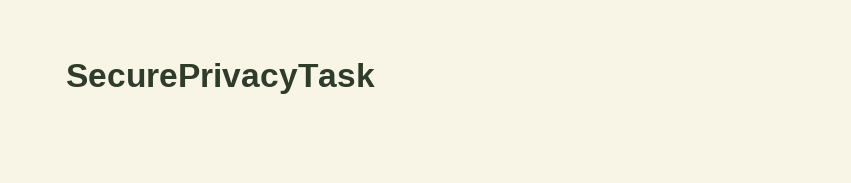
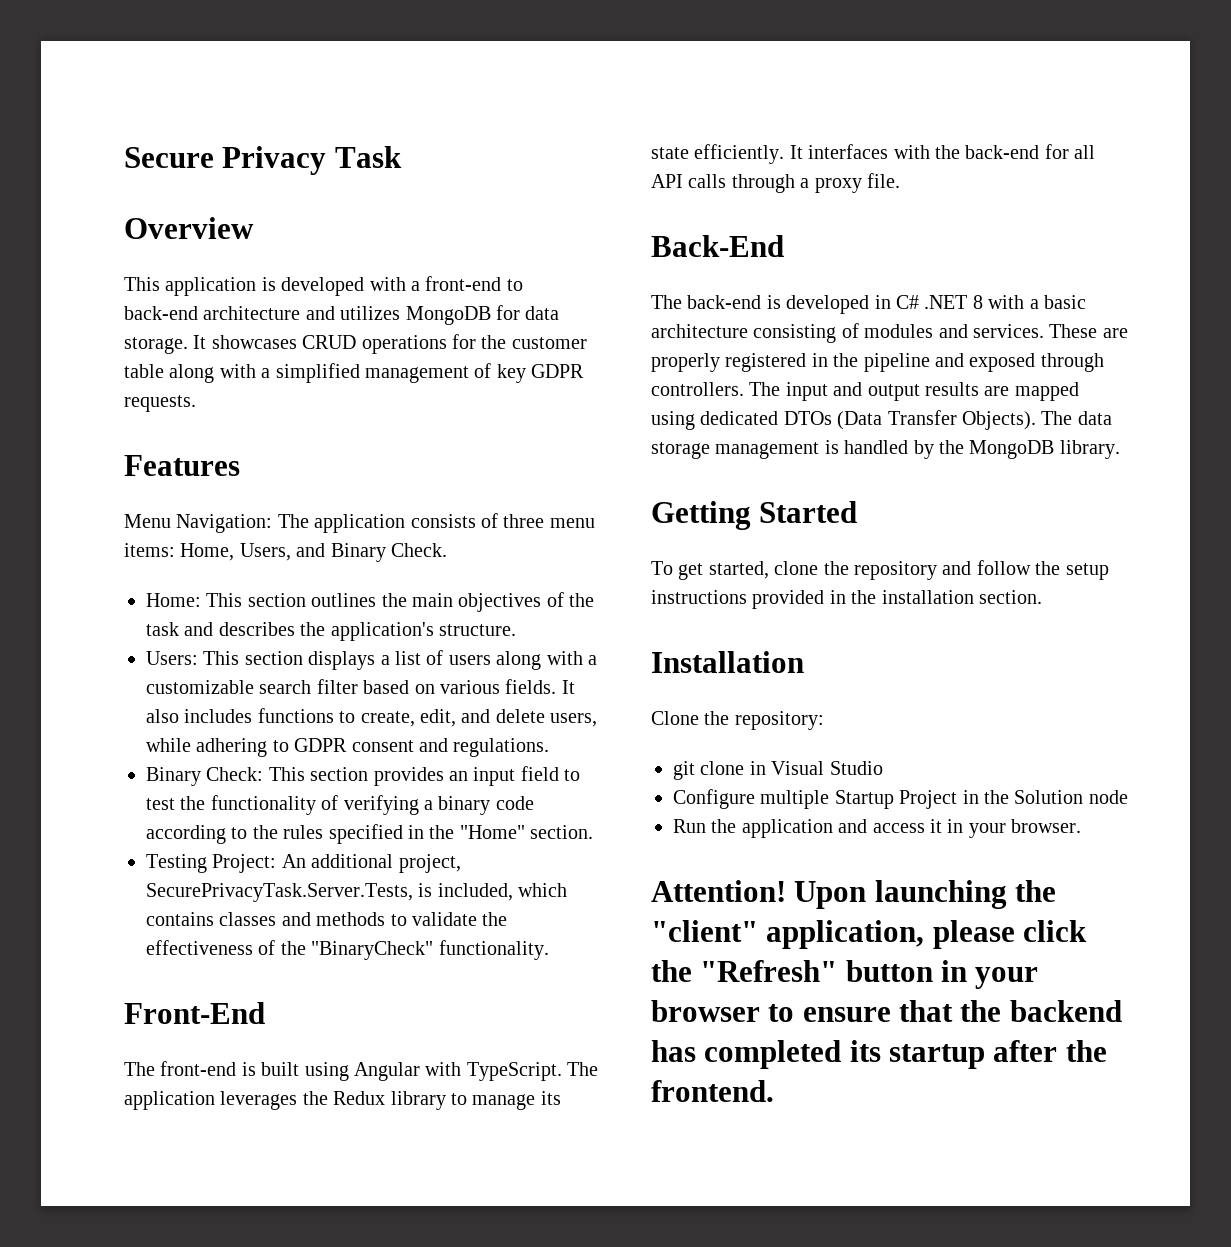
[66,63,375,94] SecurePrivacyTask -> [124,146,402,175] [124,217,254,239] [124,276,523,296] [124,305,560,325] [124,334,587,354] [124,363,585,383] [124,395,196,412] [124,455,240,476] [124,513,595,533] [124,543,447,562] [146,592,595,612] [146,622,516,641] [146,650,597,670] [146,679,575,694] [146,708,598,727] [146,738,550,757] [146,766,581,786] [146,795,534,815] [146,824,594,844] [146,854,461,873] [146,883,568,902] [146,912,508,926] [146,940,549,960] [124,1002,265,1024] [124,1061,599,1081] [124,1091,561,1110] [651,144,1096,164] [651,173,900,193] [651,235,784,257] [651,295,1086,314] [651,323,1128,343] [651,353,1104,372] [651,382,1079,401] [651,410,1112,430] [651,440,1120,459] [651,501,858,530] [651,560,1109,580] [651,590,1042,609] [651,651,804,673] [651,711,824,730] [673,761,883,780] [673,789,1128,809] [673,819,1082,838] [651,880,1057,909] [651,920,1088,949] [651,960,1039,989] [651,1000,1122,1022] [651,1040,1107,1069] [651,1080,774,1102] Secure Privacy Task // Overview // This application is developed with a front-end to back-end architecture and utilizes MongoDB for data storage. It showcases CRUD operations for the customer table along with a simplified management of key GDPR requests. // Features // Menu Navigation: The application consists of three menu items: Home, Users, and Binary Check. // Home: This section outlines the main objectives of the task and describes the application's structure. // Users: This section displays a list of users along with a customizable search filter based on various fields. It also includes functions to create, edit, and delete users, while adhering to GDPR consent and regulations. // Binary Check: This section provides an input field to test the functionality of verifying a binary code according to the rules specified in the "Home" section. // Testing Project: An additional project, SecurePrivacyTask.Server.Tests, is included, which contains classes and methods to validate the effectiveness of the "BinaryCheck" functionality. // Front-End // The front-end is built using Angular with TypeScript. The application leverages the Redux library to manage its state efficiently. It interfaces with the back-end for all API calls through a proxy file. // Back-End // The back-end is developed in C# .NET 8 with a basic architecture consisting of modules and services. These are properly registered in the pipeline and exposed through controllers. The input and output results are mapped using dedicated DTOs (Data Transfer Objects). The data storage management is handled by the MongoDB library. // Getting Started // To get started, clone the repository and follow the setup instructions provided in the installation section. // Installation // Clone the repository: // git clone in Visual Studio // Configure multiple Startup Project in the Solution node // Run the application and access it in your browser. // Attention! Upon launching the "client" application, please click the "Refresh" button in your browser to ensure that the backend has completed its startup after the frontend.

